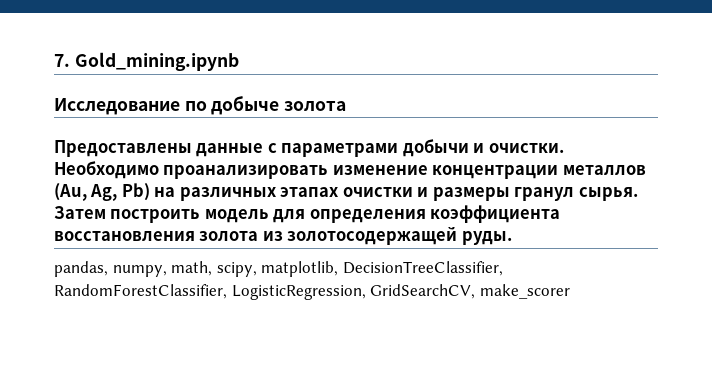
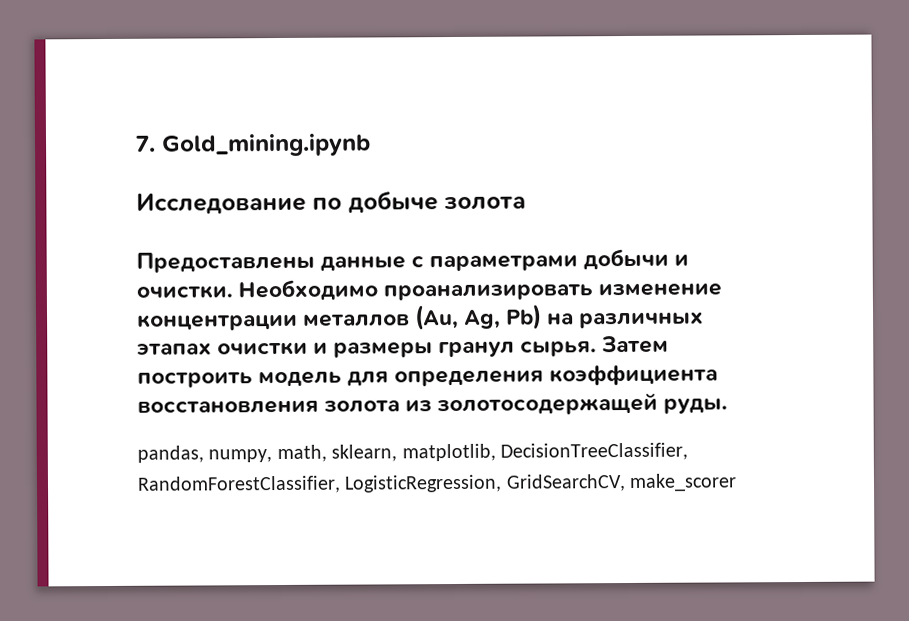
[216,262,257,277] scipy, -> [331,444,398,462] sklearn,

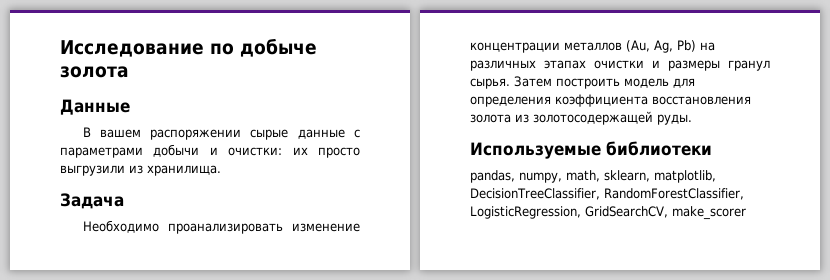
[135,133,371,157] 7. Gold_mining.ipynb // -> (60, 48) none
[136,251,315,273] Предоставлены -> [60,99,130,115] [82,127,289,140] Данные // В вашем распоряжении сырые
[136,285,233,299] очистки. -> [228,147,360,158] [60,165,221,176] [60,193,124,209] очистки: их просто выгрузили из хранилища. // Задача //
(729, 406) none -> [470,141,712,159] // Используемые библиотеки

